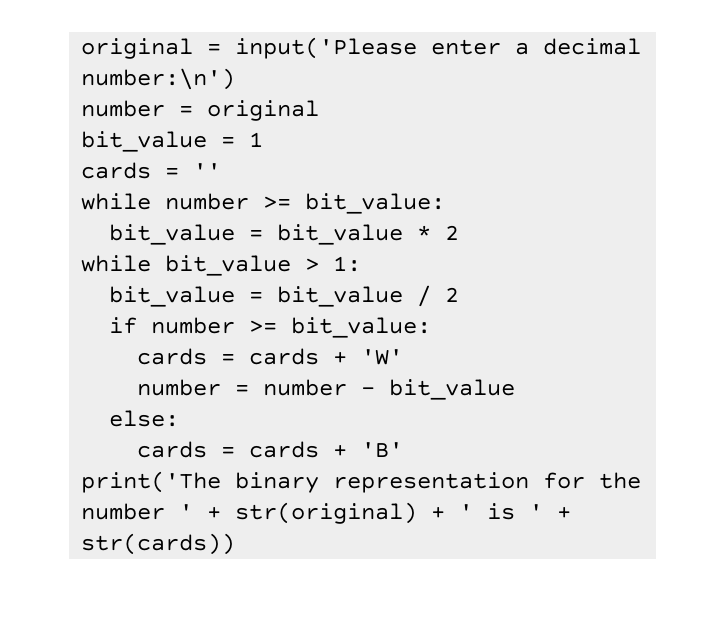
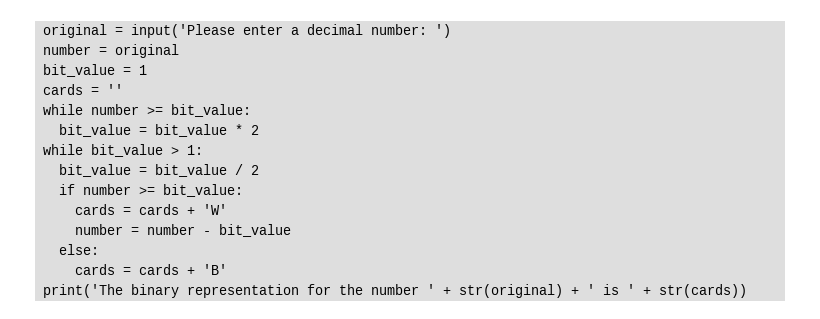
[81,68,236,90] number:\n') -> [370,24,451,38] number: ')

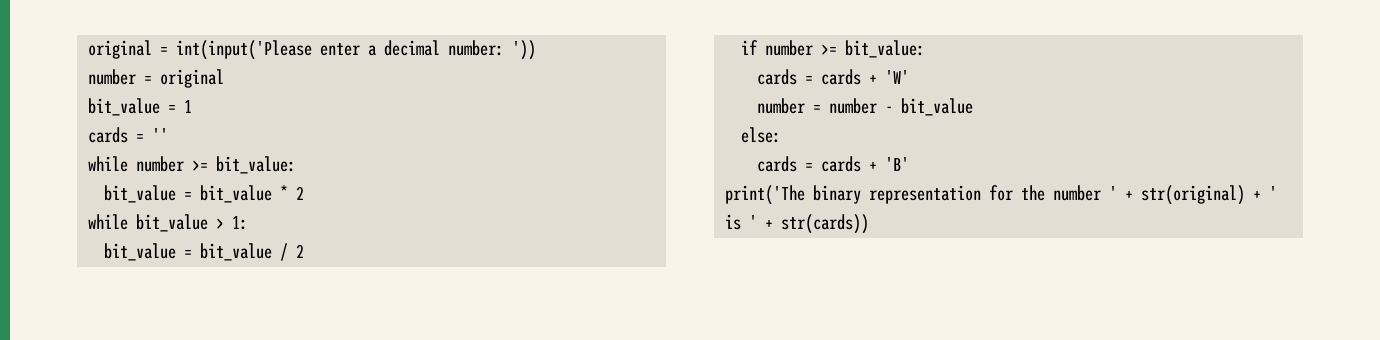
[130,24,235,38] input('Please -> [176,40,313,60] int(input('Please
[434,24,451,38] ') -> [512,40,537,60] '))

